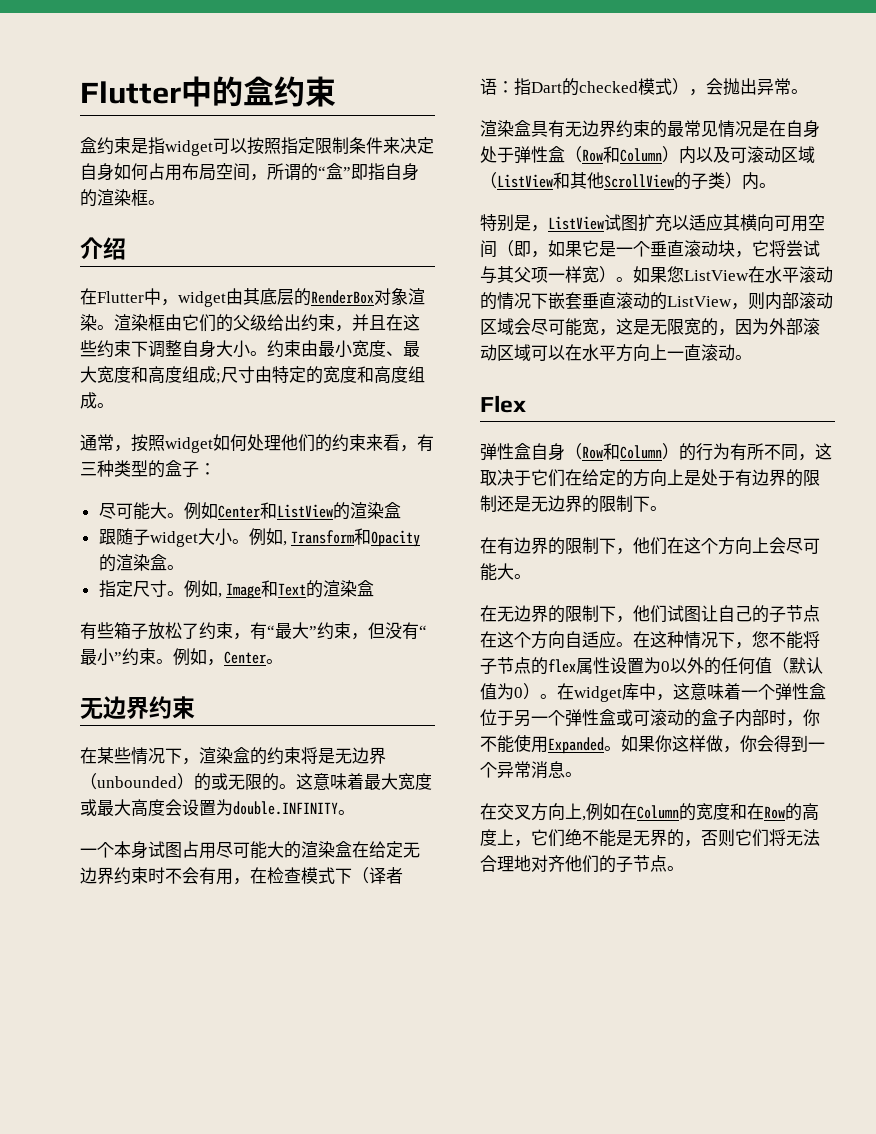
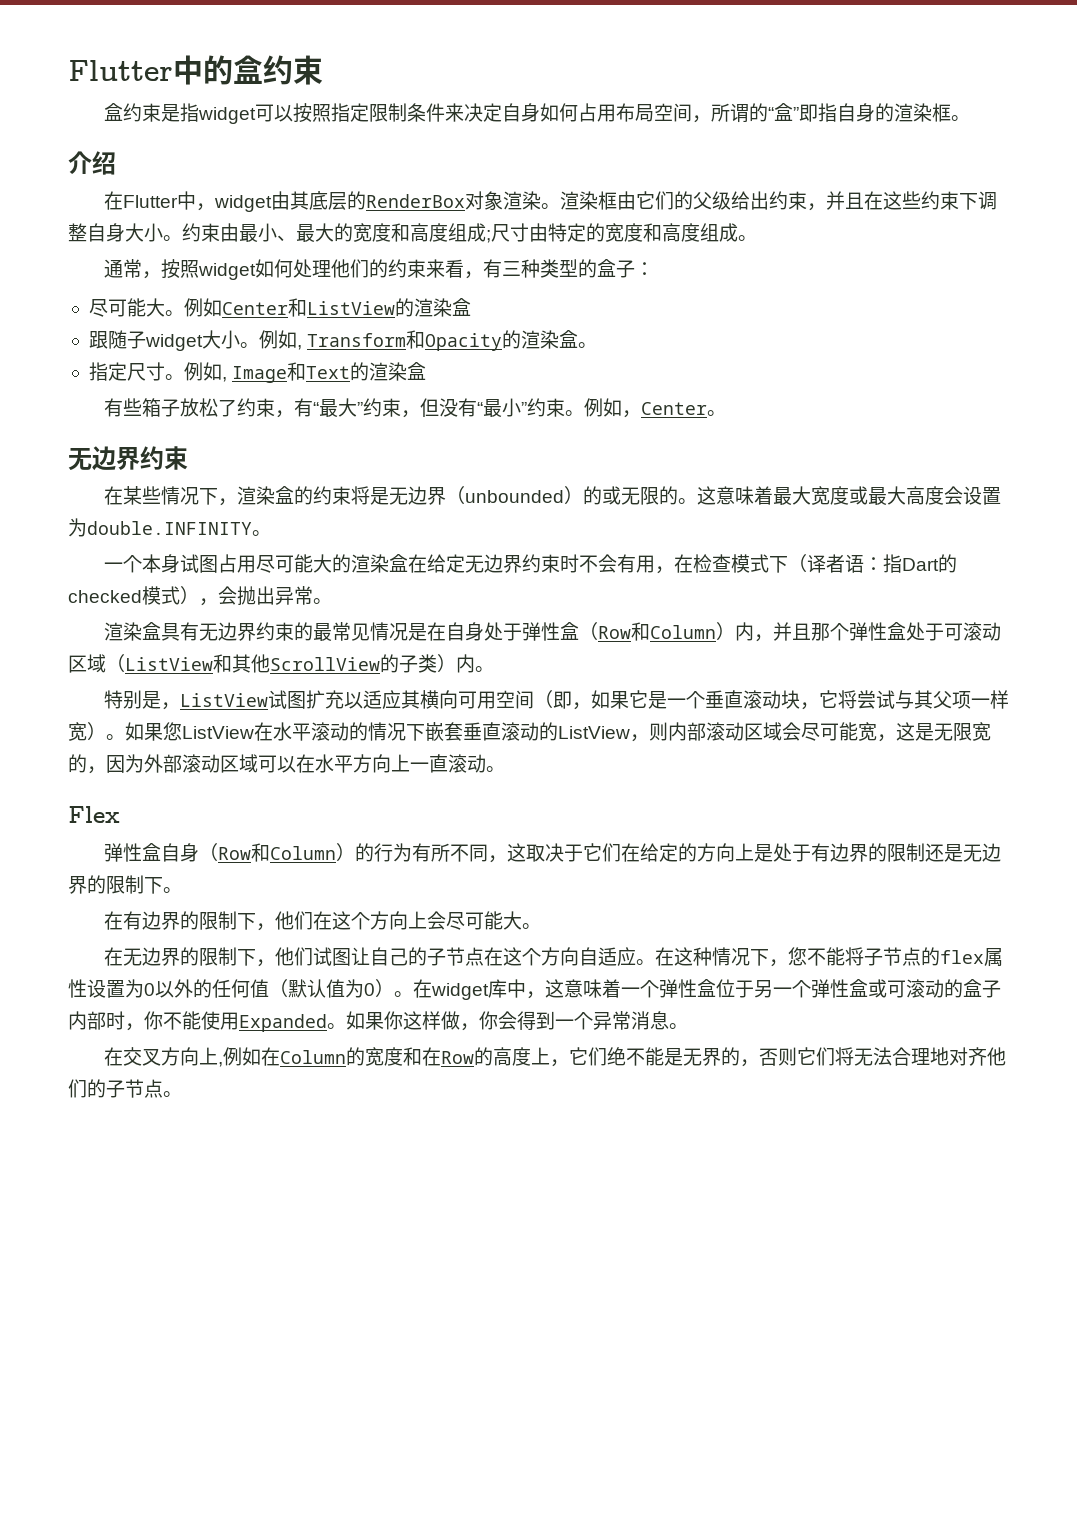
[352,340,420,357] [80,366,97,383] 宽度、最大 -> [277,223,353,242] 、最大的
[696,146,730,163] 以及 -> [753,622,944,642] ，并且那个弹性盒处于

